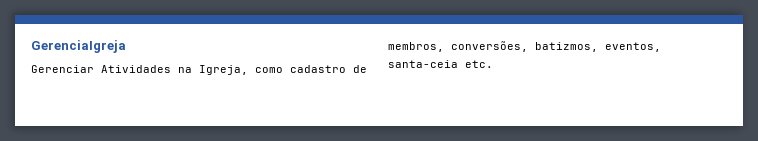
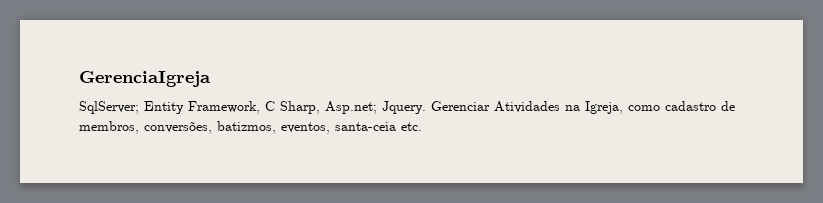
(126, 46) none -> [79,101,426,114] SqlServer; Entity Framework, C Sharp, Asp.net; Jquery.

